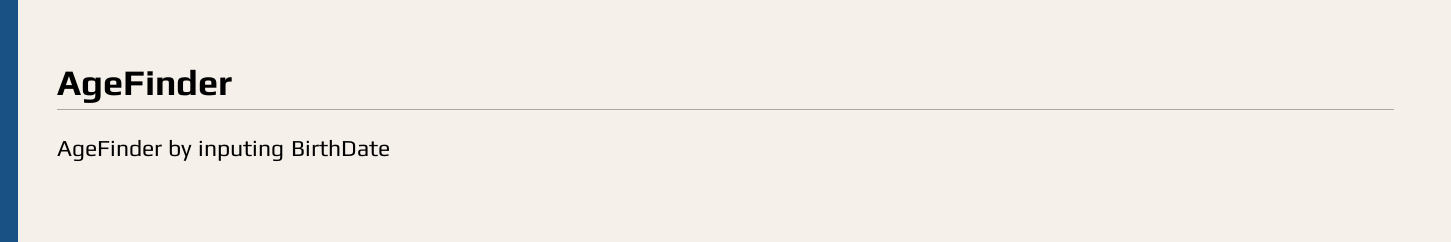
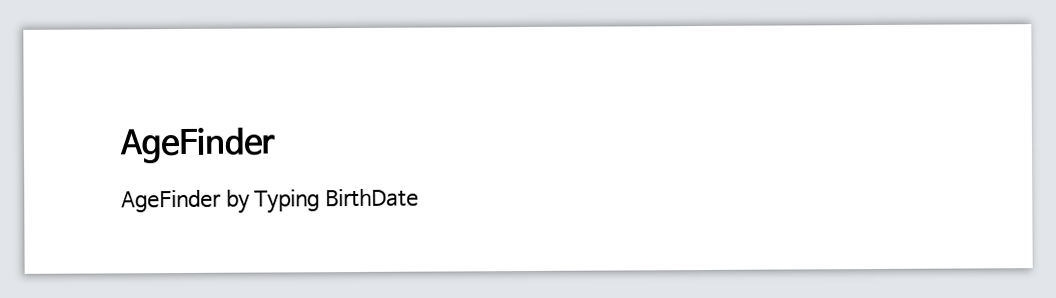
[198,140,285,162] inputing -> [254,189,321,214] Typing

